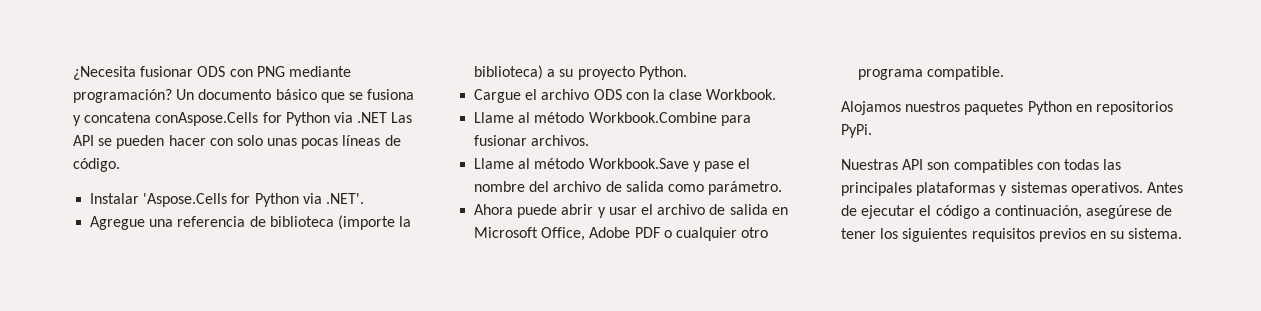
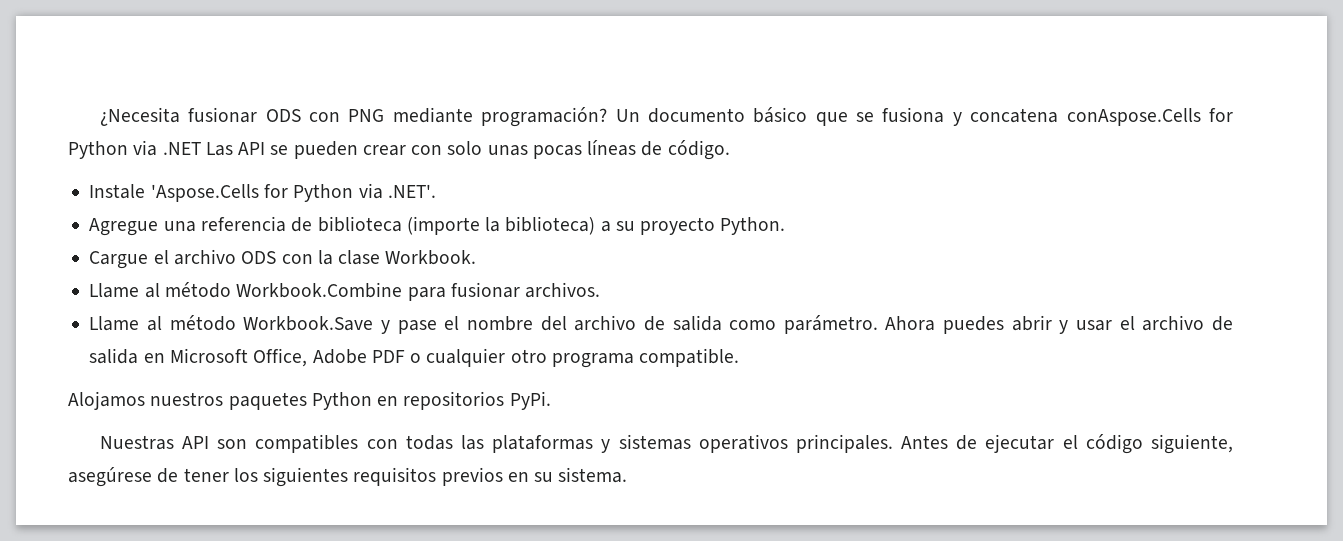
[168,135,206,146] hacer -> [362,145,406,156] crear
[90,193,140,204] Instalar -> [89,184,146,199] Instale
[474,204,558,218] // Ahora puede -> [885,316,1005,334] Ahora puedes
[841,182,912,196] principales -> (484, 442) none
[1070,182,1143,196] operativos. -> [698,434,893,453] operativos principales.
[982,205,1082,219] a continuación, -> [1151,434,1233,454] siguiente,

